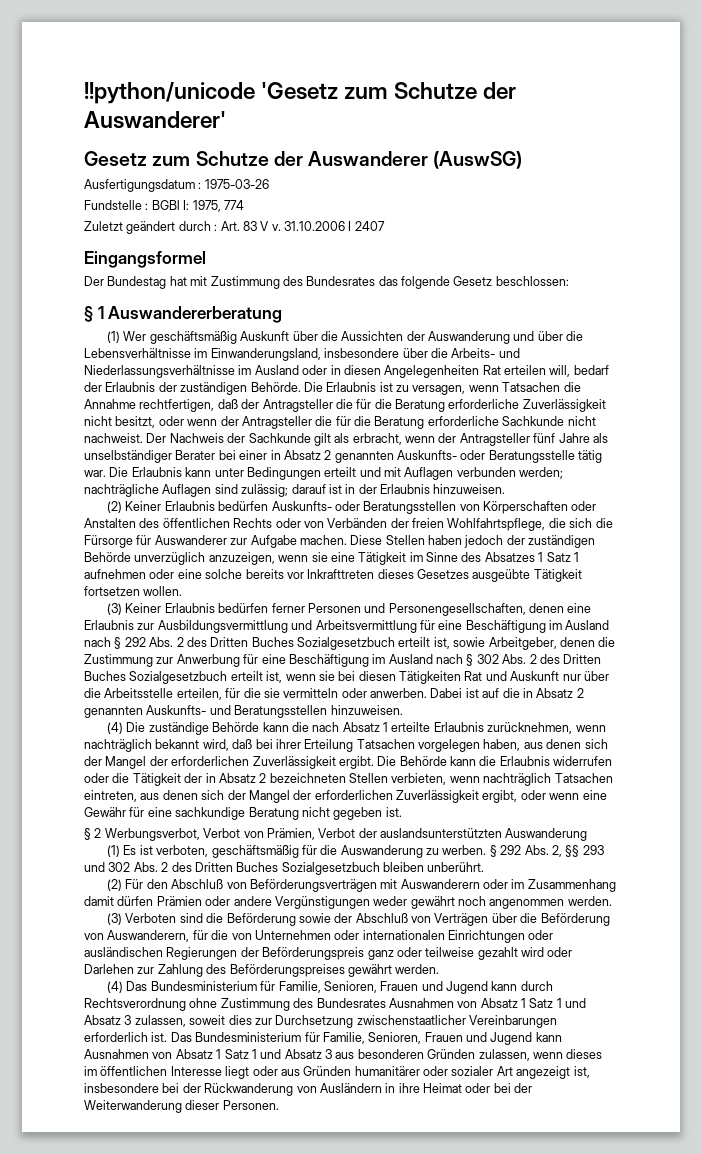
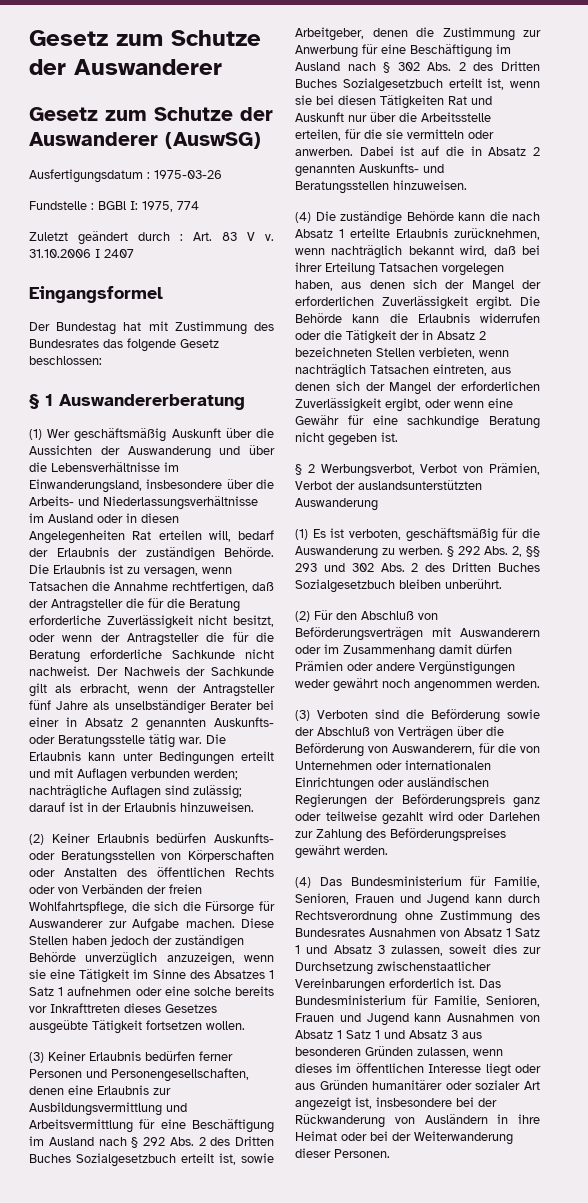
[84,82,517,104] [84,111,226,129] !!python/unicode 'Gesetz zum Schutze der Auswanderer' -> [29,30,261,46] [29,59,222,75] Gesetz zum Schutze der Auswanderer

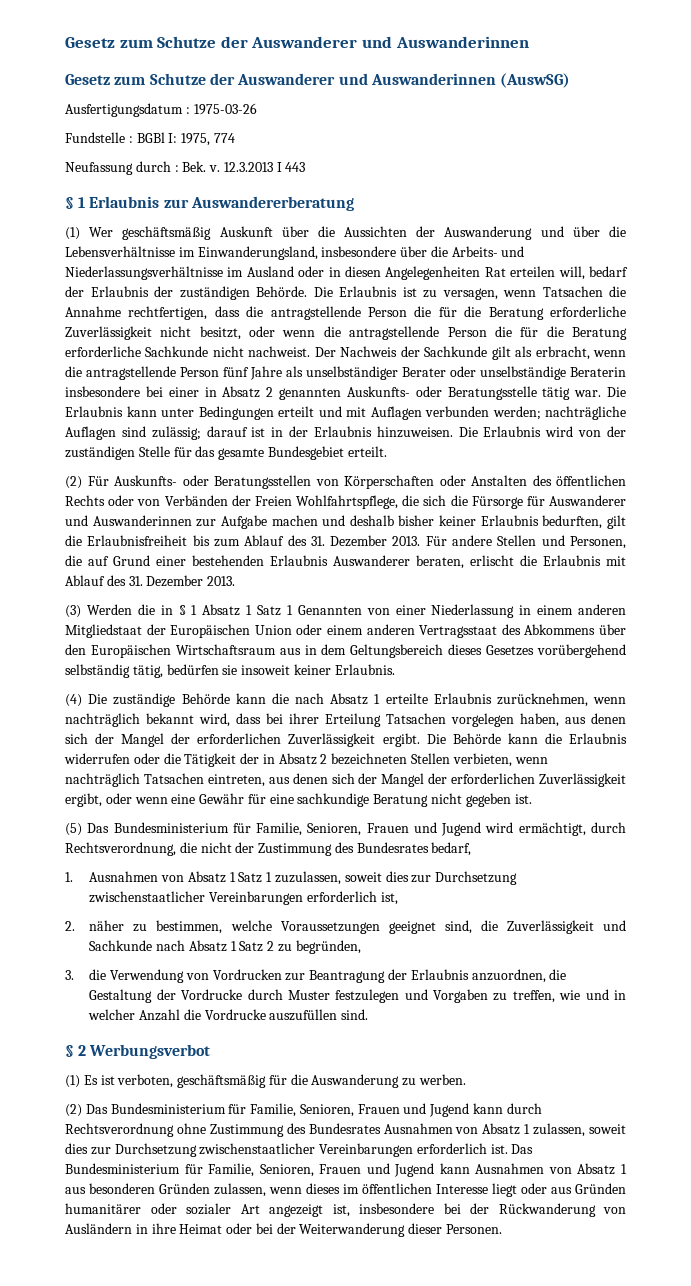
[29,30,261,46] [29,59,222,75] [29,107,273,121] [29,132,158,146] Gesetz zum Schutze der Auswanderer // Gesetz zum Schutze der Auswanderer -> [65,36,529,48] [65,73,496,85] Gesetz zum Schutze der Auswanderer und Auswanderinnen // Gesetz zum Schutze der Auswanderer und Auswanderinnen
[29,231,274,245] [29,249,134,258] [29,286,163,303] [29,321,274,335] [29,338,219,352] [29,356,102,365] [29,394,53,409] Zuletzt geändert durch : Art. 83 V v. 31.10.2006 I 2407 // Eingangsformel // Der Bundestag hat mit Zustimmung des Bundesrates das folgende Gesetz beschlossen: // § 1 -> [65,161,306,175] [65,196,189,209] Neufassung durch : Bek. v. 12.3.2013 I 443 // § 1 Erlaubnis zur
[252,582,274,591] [29,599,123,612] daß der Antragsteller -> [214,306,407,320] dass die antragstellende Person
[100,633,199,646] der Antragsteller -> [323,326,487,340] die antragstellende Person
[176,684,275,697] der Antragsteller -> [65,366,219,380] die antragstellende Person
(252, 705) none -> [450,366,626,380] [65,386,140,397] oder unselbständige Beraterin insbesondere
[29,833,207,845] // (2) Keiner Erlaubnis bedürfen -> [458,426,626,437] [65,446,387,460] [65,476,109,489] Die Erlaubnis wird von der zuständigen Stelle für das gesamte Bundesgebiet erteilt. // (2) Für
[169,884,202,894] freien -> [254,496,292,506] Freien
[108,918,274,932] [29,935,244,949] [29,952,274,966] [29,969,274,983] [29,986,274,996] [29,1003,217,1013] [29,1020,245,1034] [29,1051,233,1063] [29,1068,249,1082] [29,1085,171,1095] [29,1102,187,1116] [29,1119,274,1133] [29,1136,274,1148] [29,1153,274,1167] [295,27,541,41] [295,44,511,58] [295,61,540,73] [295,78,540,92] [295,95,492,109] [295,112,491,122] [295,129,494,141] [295,146,540,156] [295,163,444,177] [295,180,467,194] zur Aufgabe machen. Diese Stellen haben jedoch der zuständigen Behörde unverzüglich anzuzeigen, wenn sie eine Tätigkeit im Sinne des Absatzes 1 Satz 1 aufnehmen oder eine solche bereits vor Inkrafttreten dieses Gesetzes ausgeübte Tätigkeit fortsetzen wollen. // (3) Keiner Erlaubnis bedürfen ferner Personen und Personengesellschaften, denen eine Erlaubnis zur Ausbildungsvermittlung und Arbeitsvermittlung für eine Beschäftigung im Ausland nach § 292 Abs. 2 des Dritten Buches Sozialgesetzbuch erteilt ist, sowie Arbeitgeber, denen die Zustimmung zur Anwerbung für eine Beschäftigung im Ausland nach § 302 Abs. 2 des Dritten Buches Sozialgesetzbuch erteilt ist, wenn sie bei diesen Tätigkeiten Rat und Auskunft nur über die Arbeitsstelle erteilen, für die sie vermitteln oder anwerben. Dabei ist auf die in Absatz 2 genannten Auskunfts- und Beratungsstellen hinzuweisen. -> [65,515,626,529] [65,535,627,549] [65,555,626,569] [65,575,236,587] [65,604,626,618] [65,624,627,638] [65,644,627,658] [65,664,395,678] und Auswanderinnen zur Aufgabe machen und deshalb bisher keiner Erlaubnis bedurften, gilt die Erlaubnisfreiheit bis zum Ablauf des 31. Dezember 2013. Für andere Stellen und Personen, die auf Grund einer bestehenden Erlaubnis Auswanderer beraten, erlischt die Erlaubnis mit Ablauf des 31. Dezember 2013. // (3) Werden die in § 1 Absatz 1 Satz 1 Genannten von einer Niederlassung in einem anderen Mitgliedstaat der Europäischen Union oder einem anderen Vertragsstaat des Abkommens über den Europäischen Wirtschaftsraum aus in dem Geltungsbereich dieses Gesetzes vorübergehend selbständig tätig, bedürfen sie insoweit keiner Erlaubnis.
[493,246,516,255] daß -> [236,713,261,724] dass
[295,463,540,477] [295,480,482,490] [295,498,378,511] § 2 Werbungsverbot, Verbot von Prämien, Verbot der auslandsunterstützten Auswanderung -> [65,822,626,836] [65,842,472,856] [65,871,518,885] [89,891,398,905] [65,920,627,934] [89,940,361,954] [65,969,567,983] [89,989,626,1003] [88,1009,369,1021] [65,1044,211,1059] (5) Das Bundesministerium für Familie, Senioren, Frauen und Jugend wird ermächtigt, durch Rechtsverordnung, die nicht der Zustimmung des Bundesrates bedarf, // 1. Ausnahmen von Absatz 1 Satz 1 zuzulassen, soweit dies zur Durchsetzung zwischenstaatlicher Vereinbarungen erforderlich ist, // 2. näher zu bestimmen, welche Voraussetzungen geeignet sind, die Zuverlässigkeit und Sachkunde nach Absatz 1 Satz 2 zu begründen, // 3. die Verwendung von Vordrucken zur Beantragung der Erlaubnis anzuordnen, die Gestaltung der Vordrucke durch Muster festzulegen und Vorgaben zu treffen, wie und in welcher Anzahl die Vordrucke auszufüllen sind. // § 2 Werbungsverbot
[447,546,540,557] [295,562,540,572] [295,579,502,593] [295,610,438,622] [295,627,540,641] [295,644,512,658] [295,661,515,675] [295,678,540,692] [295,709,540,723] [295,726,504,740] [295,743,540,757] [295,760,491,770] [295,777,489,791] [295,794,540,808] [295,811,540,825] [295,828,506,842] [295,845,388,859] [295,877,311,888] § 292 Abs. 2, §§ 293 und 302 Abs. 2 des Dritten Buches Sozialgesetzbuch bleiben unberührt. // (2) Für den Abschluß von Beförderungsverträgen mit Auswanderern oder im Zusammenhang damit dürfen Prämien oder andere Vergünstigungen weder gewährt noch angenommen werden. // (3) Verboten sind die Beförderung sowie der Abschluß von Verträgen über die Beförderung von Auswanderern, für die von Unternehmen oder internationalen Einrichtungen oder ausländischen Regierungen der Beförderungspreis ganz oder teilweise gezahlt wird oder Darlehen zur Zahlung des Beförderungspreises gewährt werden. // (4) -> [65,1104,82,1117] // (2)
[515,928,540,937] [295,945,385,954] Satz 1 und Absatz 3 -> (531, 1129) none
[346,1030,458,1039] Satz 1 und Absatz 3 -> (627, 1169) none

